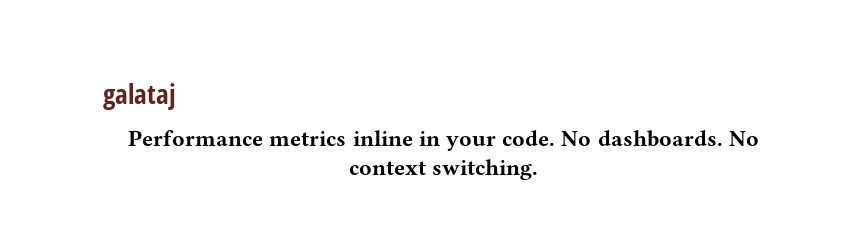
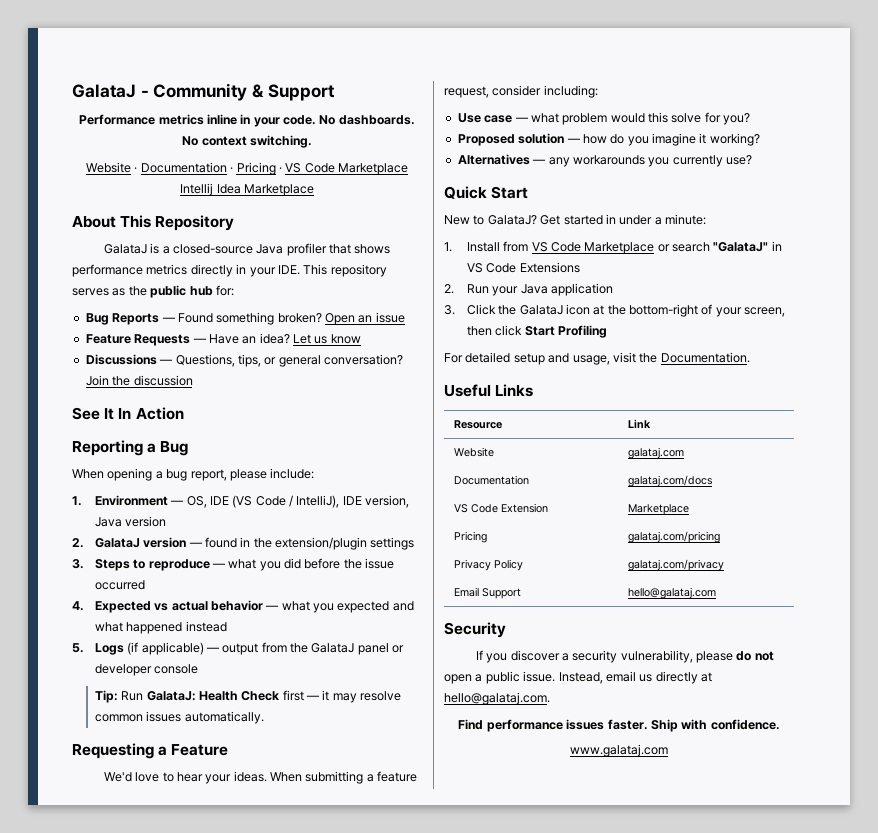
[103,83,176,110] galataj -> [72,83,335,101] GalataJ - Community & Support
(539, 169) none -> [86,162,408,175] [180,183,314,196] [72,215,235,231] [103,243,391,256] [72,264,387,277] [72,285,234,298] [85,312,405,325] [85,333,361,346] [85,354,403,367] [85,375,193,386] [72,407,184,420] [72,440,189,456] [72,468,315,481] [72,495,410,508] [94,516,167,527] [72,537,415,550] [72,558,395,571] [94,580,145,590] [72,600,414,613] [94,621,227,634] [72,642,405,655] [94,664,199,676] [94,690,402,703] [94,711,264,724] [72,743,229,759] [103,771,418,784] [444,85,598,98] [457,112,751,125] [457,133,760,146] [457,154,752,167] [444,186,529,199] [444,214,706,225] [444,241,782,254] [466,262,580,273] [444,283,613,296] [444,304,786,317] [466,325,607,338] [444,352,750,365] [444,384,534,397] [453,420,502,429] [627,419,651,428] [453,447,494,457] [627,447,684,459] [453,475,529,485] [627,475,712,487] [453,503,548,513] [627,504,689,515] [453,531,487,543] [627,531,720,543] [453,559,523,571] [627,559,724,571] [453,587,521,599] [627,587,716,599] [444,622,506,638] [475,650,774,663] [444,671,712,684] [444,692,550,705] [458,719,780,732] [570,744,668,757] // Website · Documentation · Pricing · VS Code Marketplace Intellij Idea Marketplace // About This Repository // GalataJ is a closed-source Java profiler that shows performance metrics directly in your IDE. This repository serves as the public hub for: // Bug Reports — Found something broken? Open an issue // Feature Requests — Have an idea? Let us know // Discussions — Questions, tips, or general conversation? Join the discussion // See It In Action // Reporting a Bug // When opening a bug report, please include: // 1. Environment — OS, IDE (VS Code / IntelliJ), IDE version, Java version // 2. GalataJ version — found in the extension/plugin settings // 3. Steps to reproduce — what you did before the issue occurred // 4. Expected vs actual behavior — what you expected and what happened instead // 5. Logs (if applicable) — output from the GalataJ panel or developer console // Tip: Run GalataJ: Health Check first — it may resolve common issues automatically. // Requesting a Feature // We'd love to hear your ideas. When submitting a feature request, consider including: // Use case — what problem would this solve for you? // Proposed solution — how do you imagine it working? // Alternatives — any workarounds you currently use? // Quick Start // New to GalataJ? Get started in under a minute: // 1. Install from VS Code Marketplace or search "GalataJ" in VS Code Extensions // 2. Run your Java application // 3. Click the GalataJ icon at the bottom-right of your screen, then click Start Profiling // For detailed setup and usage, visit the Documentation. // Useful Links // Resource | Link // Website | galataj.com // Documentation | galataj.com/docs // VS Code Extension | Marketplace // Pricing | galataj.com/pricing // Privacy Policy | galataj.com/privacy // Email Support | hello@galataj.com // Security // If you discover a security vulnerability, please do not open a public issue. Instead, email us directly at hello@galataj.com. // Find performance issues faster. Ship with confidence. // www.galataj.com

